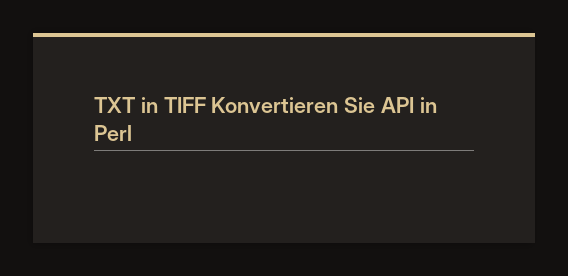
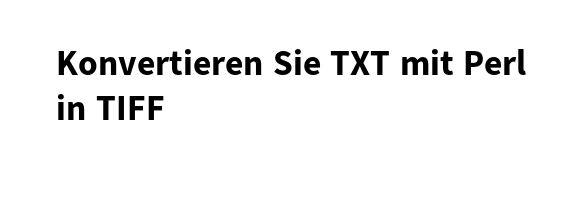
[94,97,437,113] [94,125,132,141] TXT in TIFF Konvertieren Sie API in Perl -> [56,49,527,75] [56,94,165,120] Konvertieren Sie TXT mit Perl in TIFF

